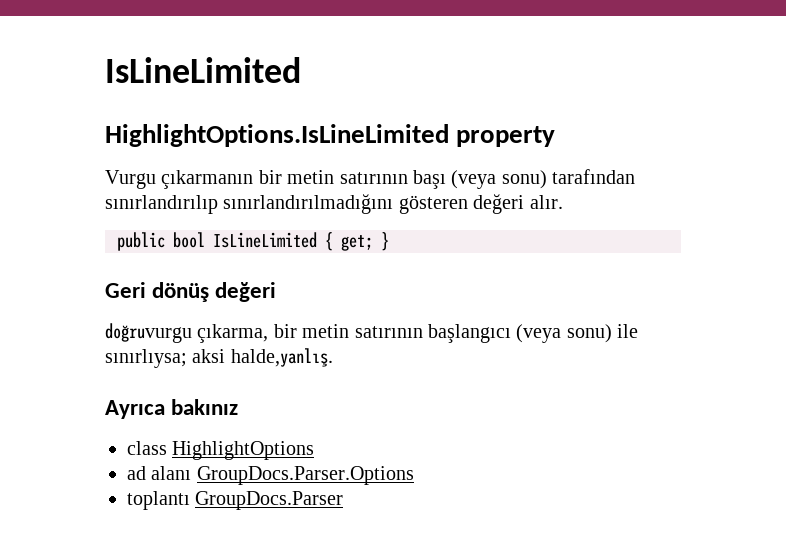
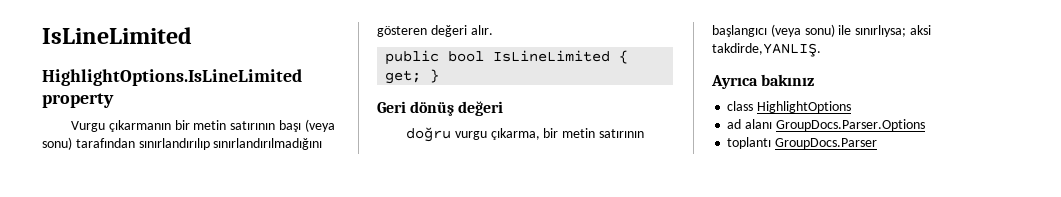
[105,323,192,343] doğruvurgu -> [405,127,487,142] doğru vurgu
[230,348,333,367] halde,yanlış. -> [712,43,821,57] takdirde,YANLIŞ.

